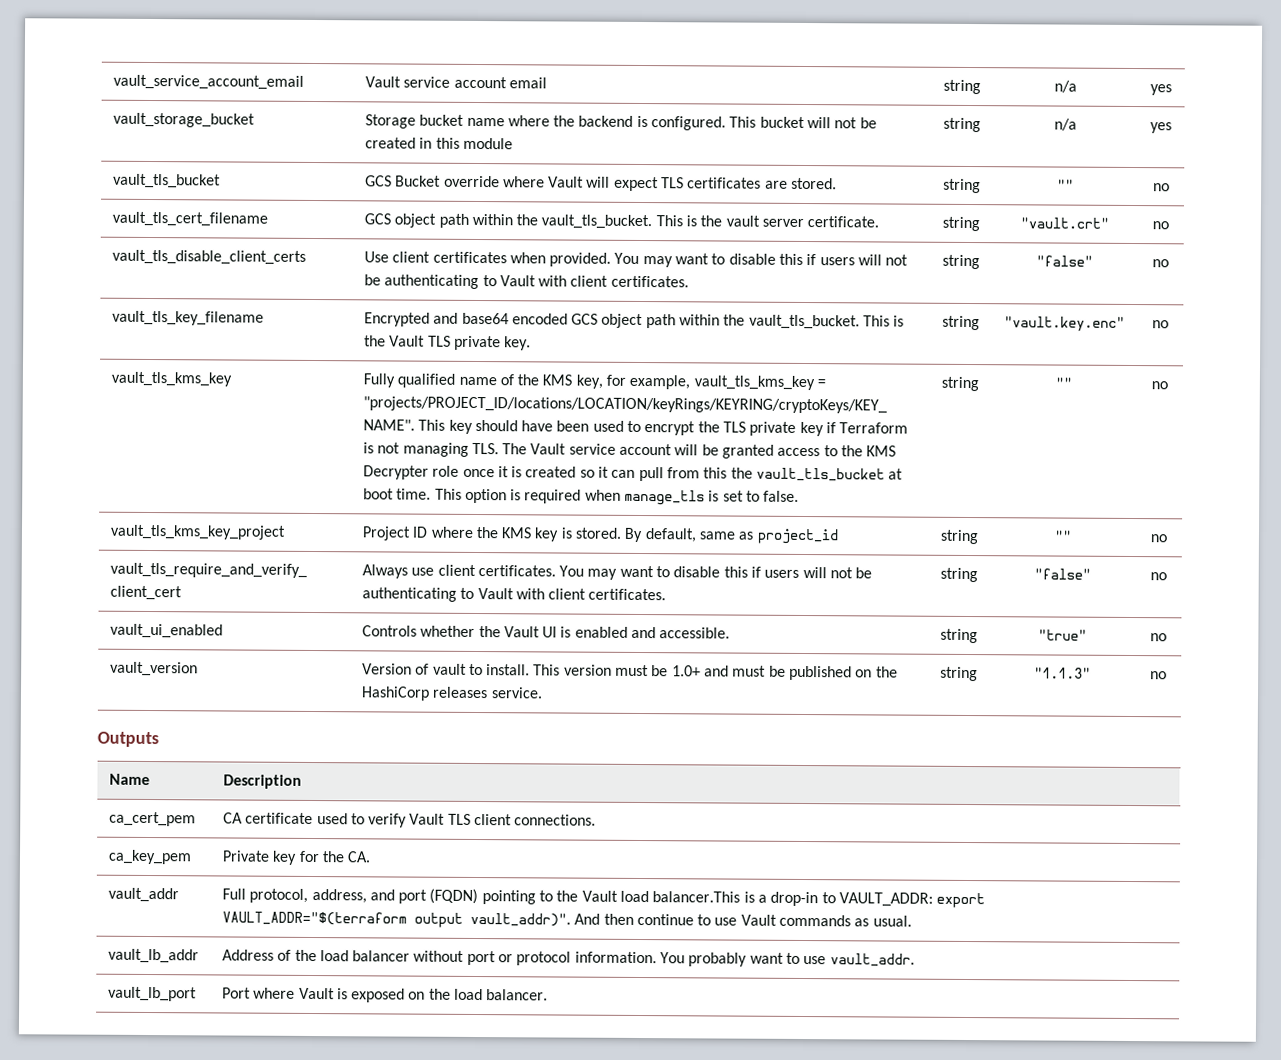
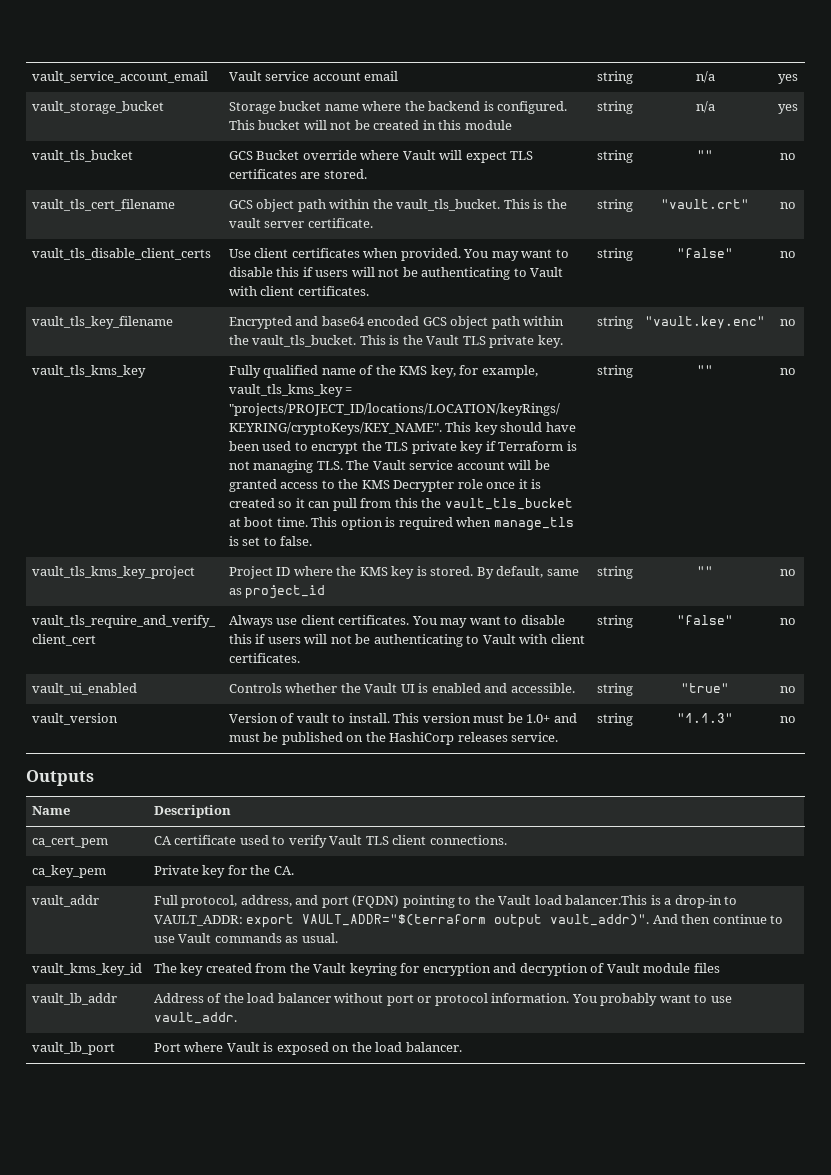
(912, 921) none -> [31,963,142,976] [153,963,720,976] // vault_kms_key_id | The key created from the Vault keyring for encryption and decryption of Vault module files

